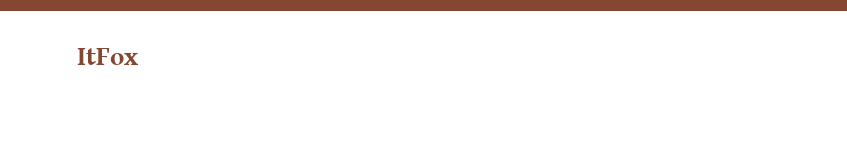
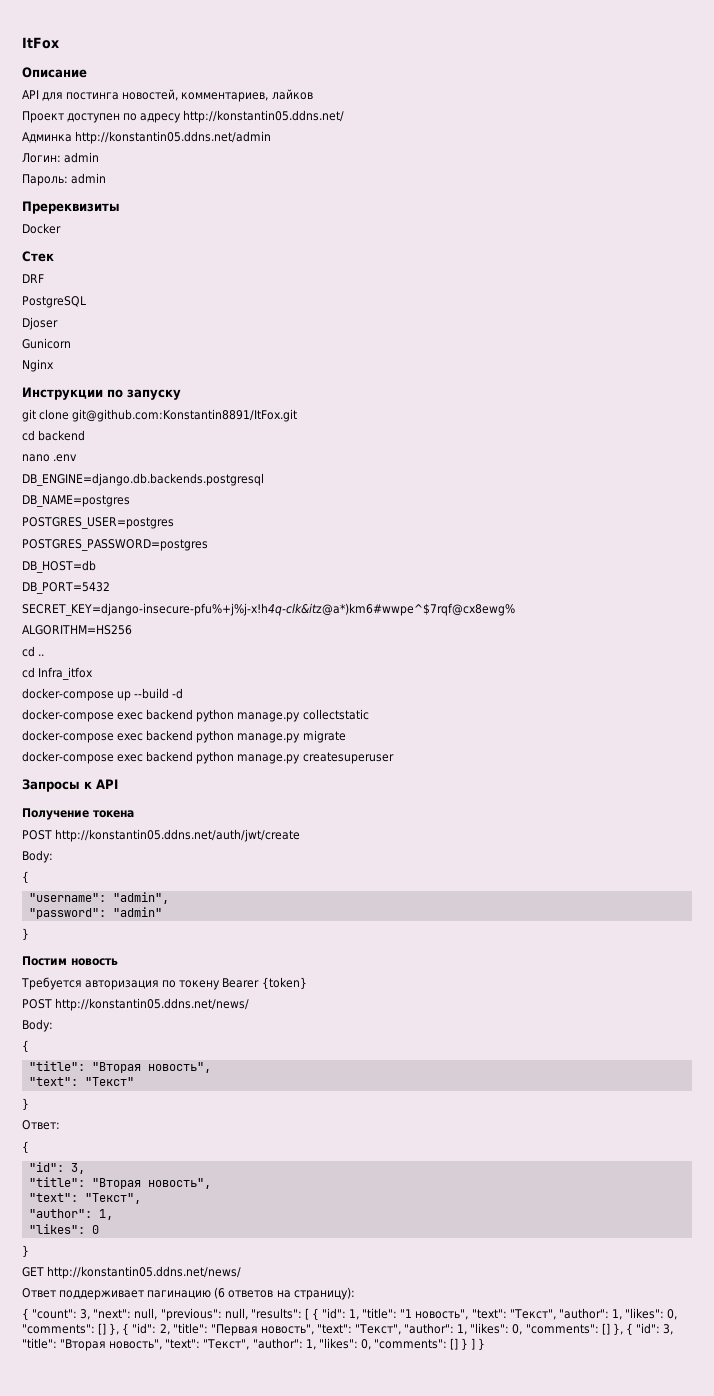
(139, 56) none -> [22,67,87,78] [22,89,313,102] [22,110,345,123] [22,131,272,144] [22,152,100,163] [22,173,107,186] [22,201,120,214] [22,223,61,234] [22,251,54,262] [22,274,44,283] [22,296,86,308] [22,317,58,330] [22,338,71,349] [22,359,54,372] [22,387,181,400] [22,409,298,422] [22,430,86,441] [22,454,78,462] [22,473,264,486] [22,495,130,507] [22,517,174,529] [22,539,208,551] [22,560,96,573] [22,582,110,594] [22,603,515,616] [22,625,132,635] [22,646,45,657] [22,667,94,680] [22,688,184,701] [22,709,369,722] [22,730,346,743] [22,751,394,764] [22,779,118,792] [22,808,134,820] [22,829,301,842] [22,850,53,863] [22,871,29,883] [28,892,169,904] [28,907,162,919] [22,928,29,940] [22,956,118,966] [21,977,307,990] [22,998,250,1011] [22,1019,53,1032] [22,1040,29,1052] [28,1061,211,1073] [28,1077,134,1086] [22,1098,29,1110] [22,1120,60,1130] [22,1141,29,1153] [28,1162,85,1174] [28,1177,211,1189] [28,1193,141,1204] [28,1209,113,1220] [28,1224,99,1234] [22,1245,29,1257] [22,1266,242,1279] [22,1287,355,1300] [22,1308,678,1321] [22,1323,674,1336] [22,1338,486,1351] // Описание // API для постинга новостей, комментариев, лайков // Проект доступен по адресу http://konstantin05.ddns.net/ // Админка http://konstantin05.ddns.net/admin // Логин: admin // Пароль: admin // Пререквизиты // Docker // Стек // DRF // PostgreSQL // Djoser // Gunicorn // Nginx // Инструкции по запуску // git clone git@github.com:Konstantin8891/ItFox.git // cd backend // nano .env // DB_ENGINE=django.db.backends.postgresql // DB_NAME=postgres // POSTGRES_USER=postgres // POSTGRES_PASSWORD=postgres // DB_HOST=db // DB_PORT=5432 // SECRET_KEY=django-insecure-pfu%+j%j-x!h4q-clk&itz@a*)km6#wwpe^$7rqf@cx8ewg% // ALGORITHM=HS256 // cd .. // cd Infra_itfox // docker-compose up --build -d // docker-compose exec backend python manage.py collectstatic // docker-compose exec backend python manage.py migrate // docker-compose exec backend python manage.py createsuperuser // Запросы к API // Получение токена // POST http://konstantin05.ddns.net/auth/jwt/create // Body: // { // "username": "admin", // "password": "admin" // } // Постим новость // Требуется авторизация по токену Bearer {token} // POST http://konstantin05.ddns.net/news/ // Body: // { // "title": "Вторая новость", // "text": "Текст" // } // Ответ: // { // "id": 3, // "title": "Вторая новость", // "text": "Текст", // "author": 1, // "likes": 0 // } // GET http://konstantin05.ddns.net/news/ // Ответ поддерживает пагинацию (6 ответов на страницу): // { "count": 3, "next": null, "previous": null, "results": [ { "id": 1, "title": "1 новость", "text": "Текст", "author": 1, "likes": 0, "comments": [] }, { "id": 2, "title": "Первая новость", "text": "Текст", "author": 1, "likes": 0, "comments": [] }, { "id": 3, "title": "Вторая новость", "text": "Текст", "author": 1, "likes": 0, "comments": [] } ] }

